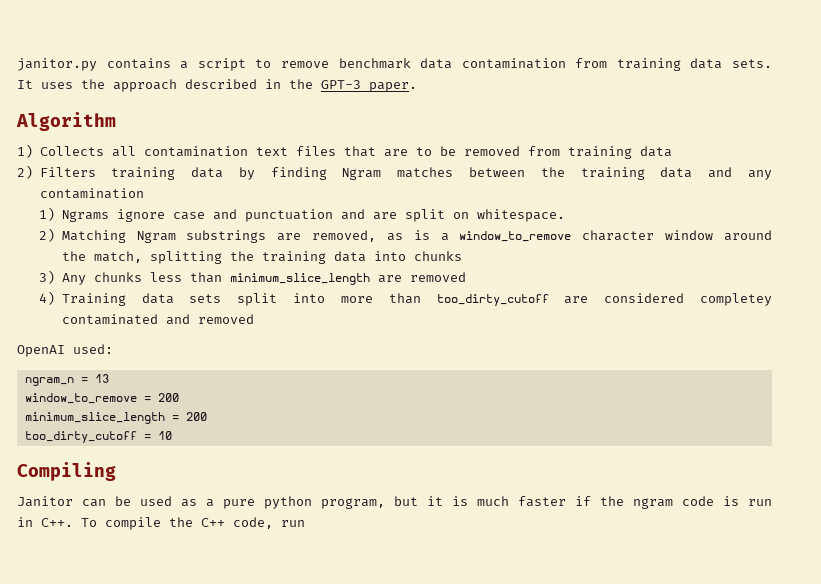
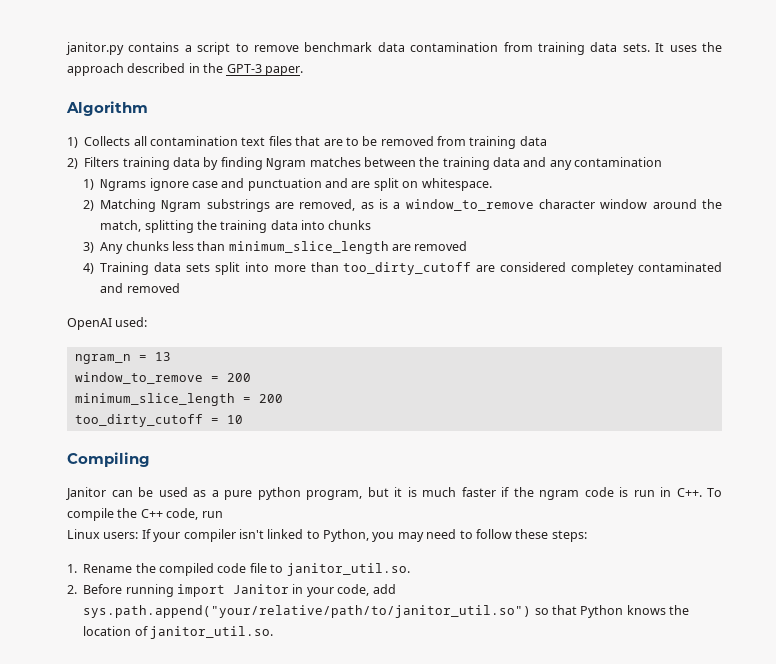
(305, 523) none -> [67,529,587,542] [67,563,410,576] [67,584,396,597] [83,605,690,618] [83,626,273,639] // Linux users: If your compiler isn't linked to Python, you may need to follow these steps: // 1. Rename the compiled code file to janitor_util.so. // 2. Before running import Janitor in your code, add sys.path.append("your/relative/path/to/janitor_util.so") so that Python knows the location of janitor_util.so.

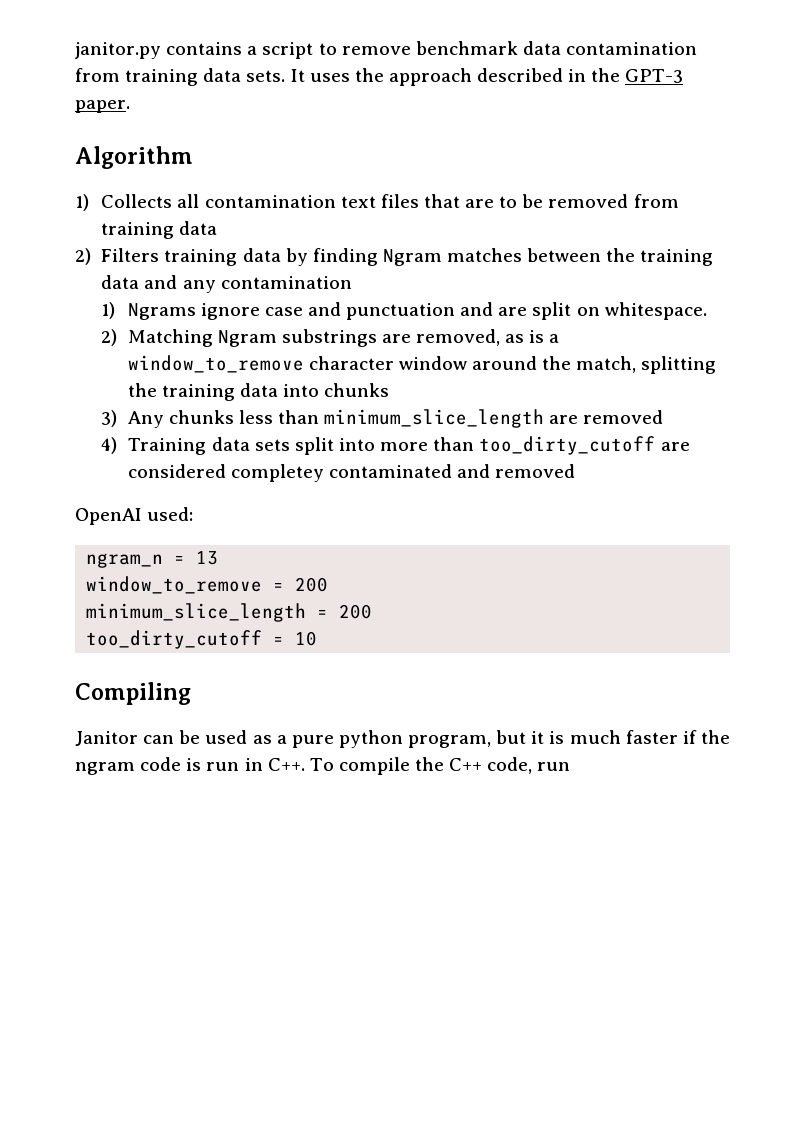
[67,529,587,542] [67,563,410,576] [67,584,396,597] [83,605,690,618] [83,626,273,639] // Linux users: If your compiler isn't linked to Python, you may need to follow these steps: // 1. Rename the compiled code file to janitor_util.so. // 2. Before running import Janitor in your code, add sys.path.append("your/relative/path/to/janitor_util.so") so that Python knows the location of janitor_util.so. -> (571, 766) none

